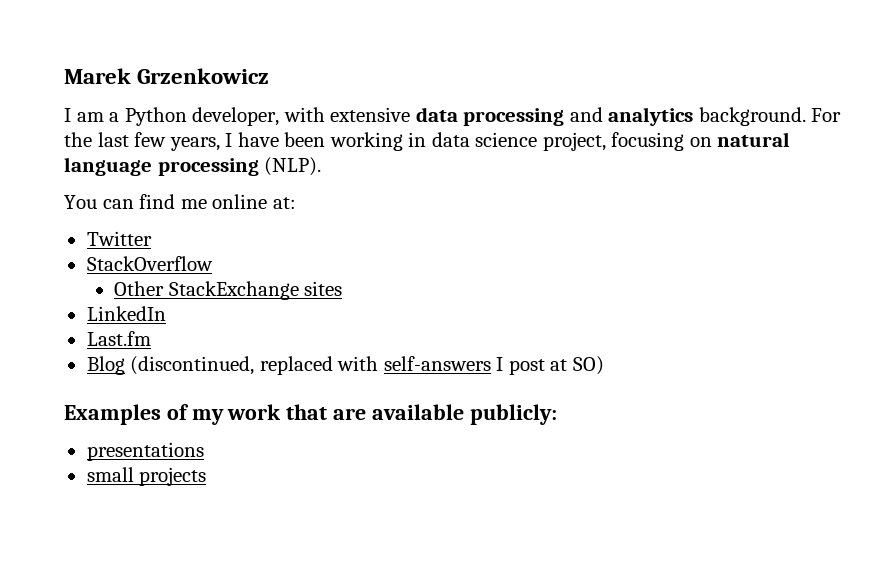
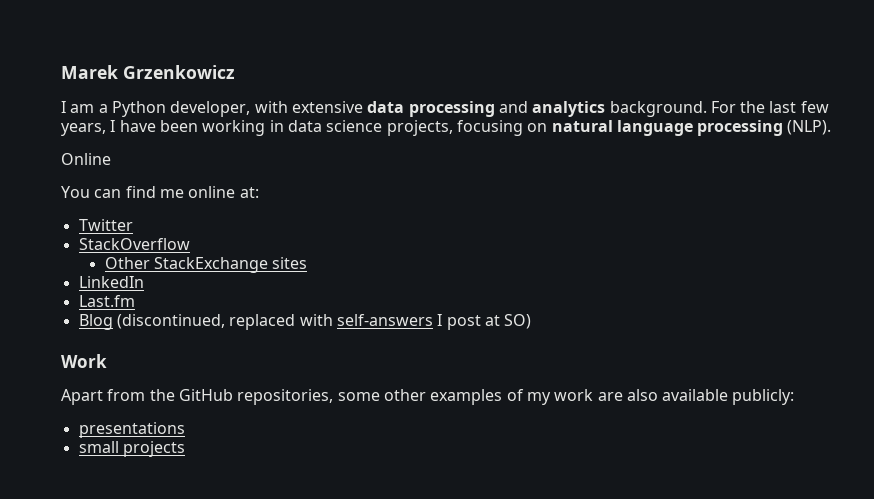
[542,132,606,151] project, -> [386,120,453,136] projects,
(322, 166) none -> [61,153,111,165] // Online
[64,404,161,425] Examples -> [61,354,107,368] [61,389,503,405] Work // Apart from the GitHub repositories, some other examples
[286,404,367,420] that are -> [597,389,658,401] are also

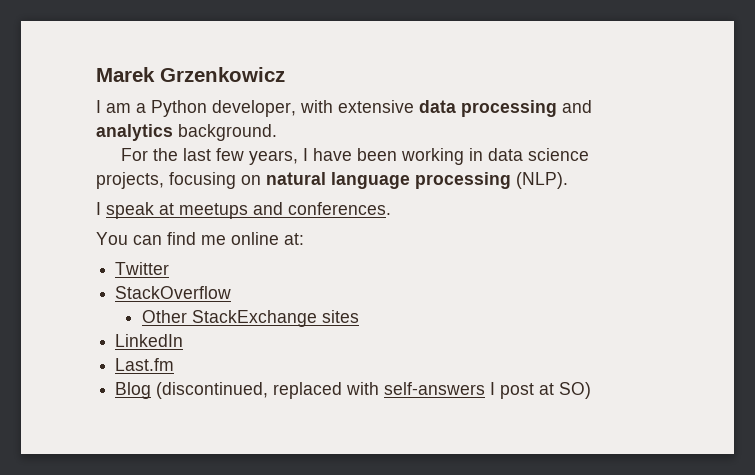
(707, 109) none -> (277, 132) //
[61,153,111,165] Online -> [96,202,391,219] I speak at meetups and conferences.
[61,354,107,368] [61,389,795,405] [78,422,185,438] [78,441,185,457] // Work // Apart from the GitHub repositories, some other examples of my work are also available publicly: // presentations // small projects -> (592, 390) none

